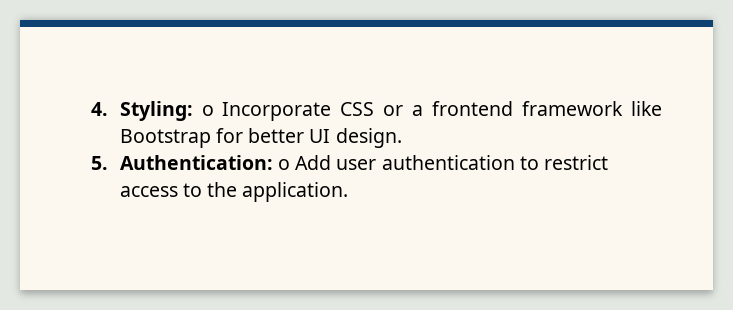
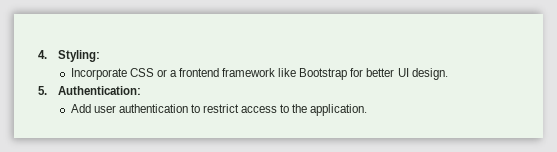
[201,105,214,116] o -> (100, 56) //
[277,159,290,170] o -> (141, 90) //

